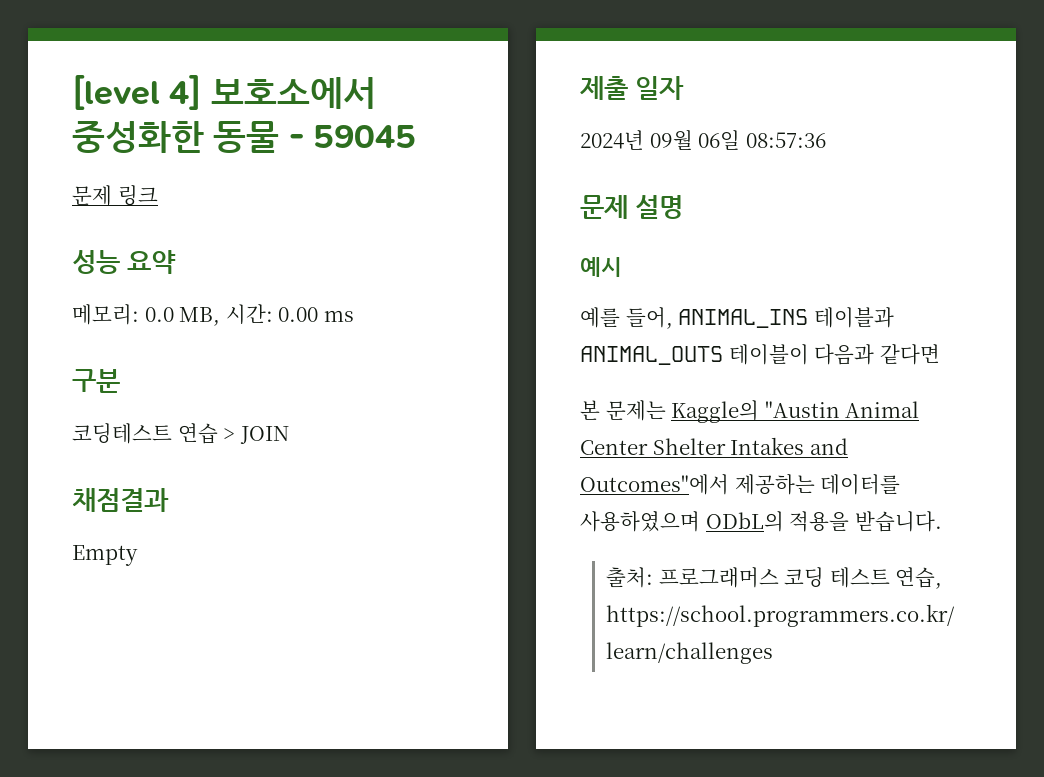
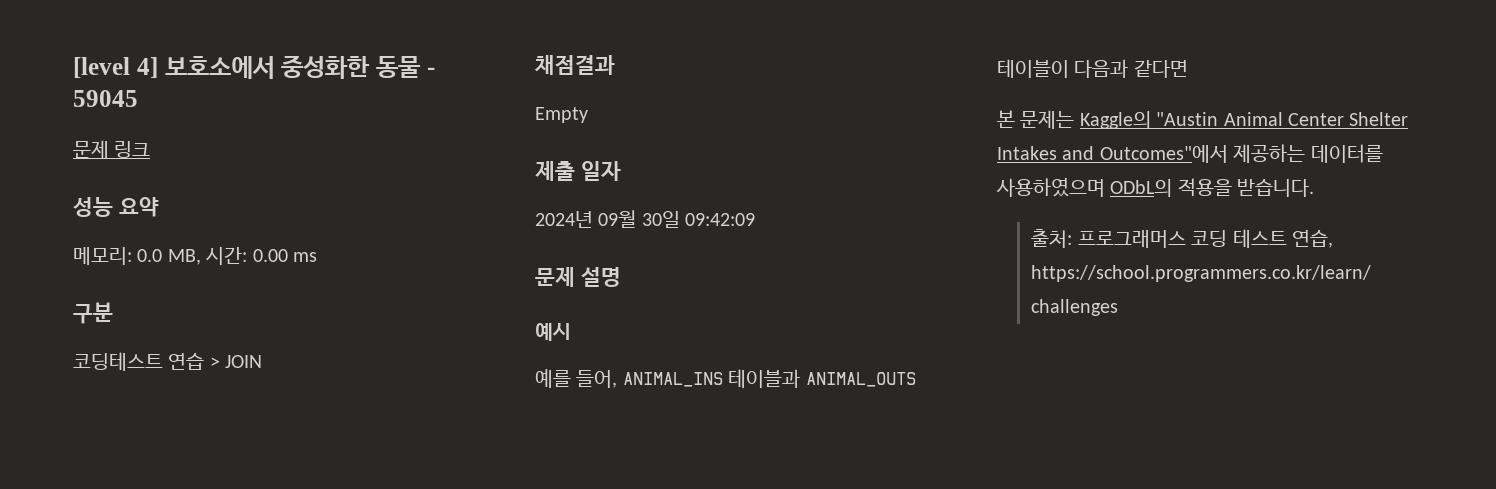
[698,130,826,150] 06일 08:57:36 -> [641,211,756,228] 30일 09:42:09

